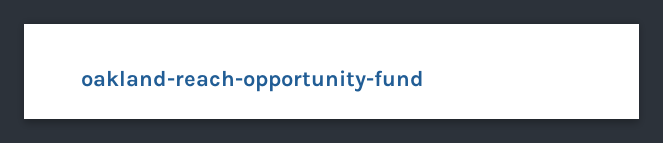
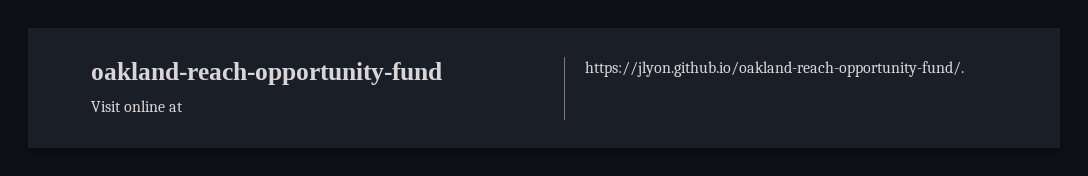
(424, 81) none -> [91,100,184,112] [585,61,964,77] // Visit online at https://jlyon.github.io/oakland-reach-opportunity-fund/.

